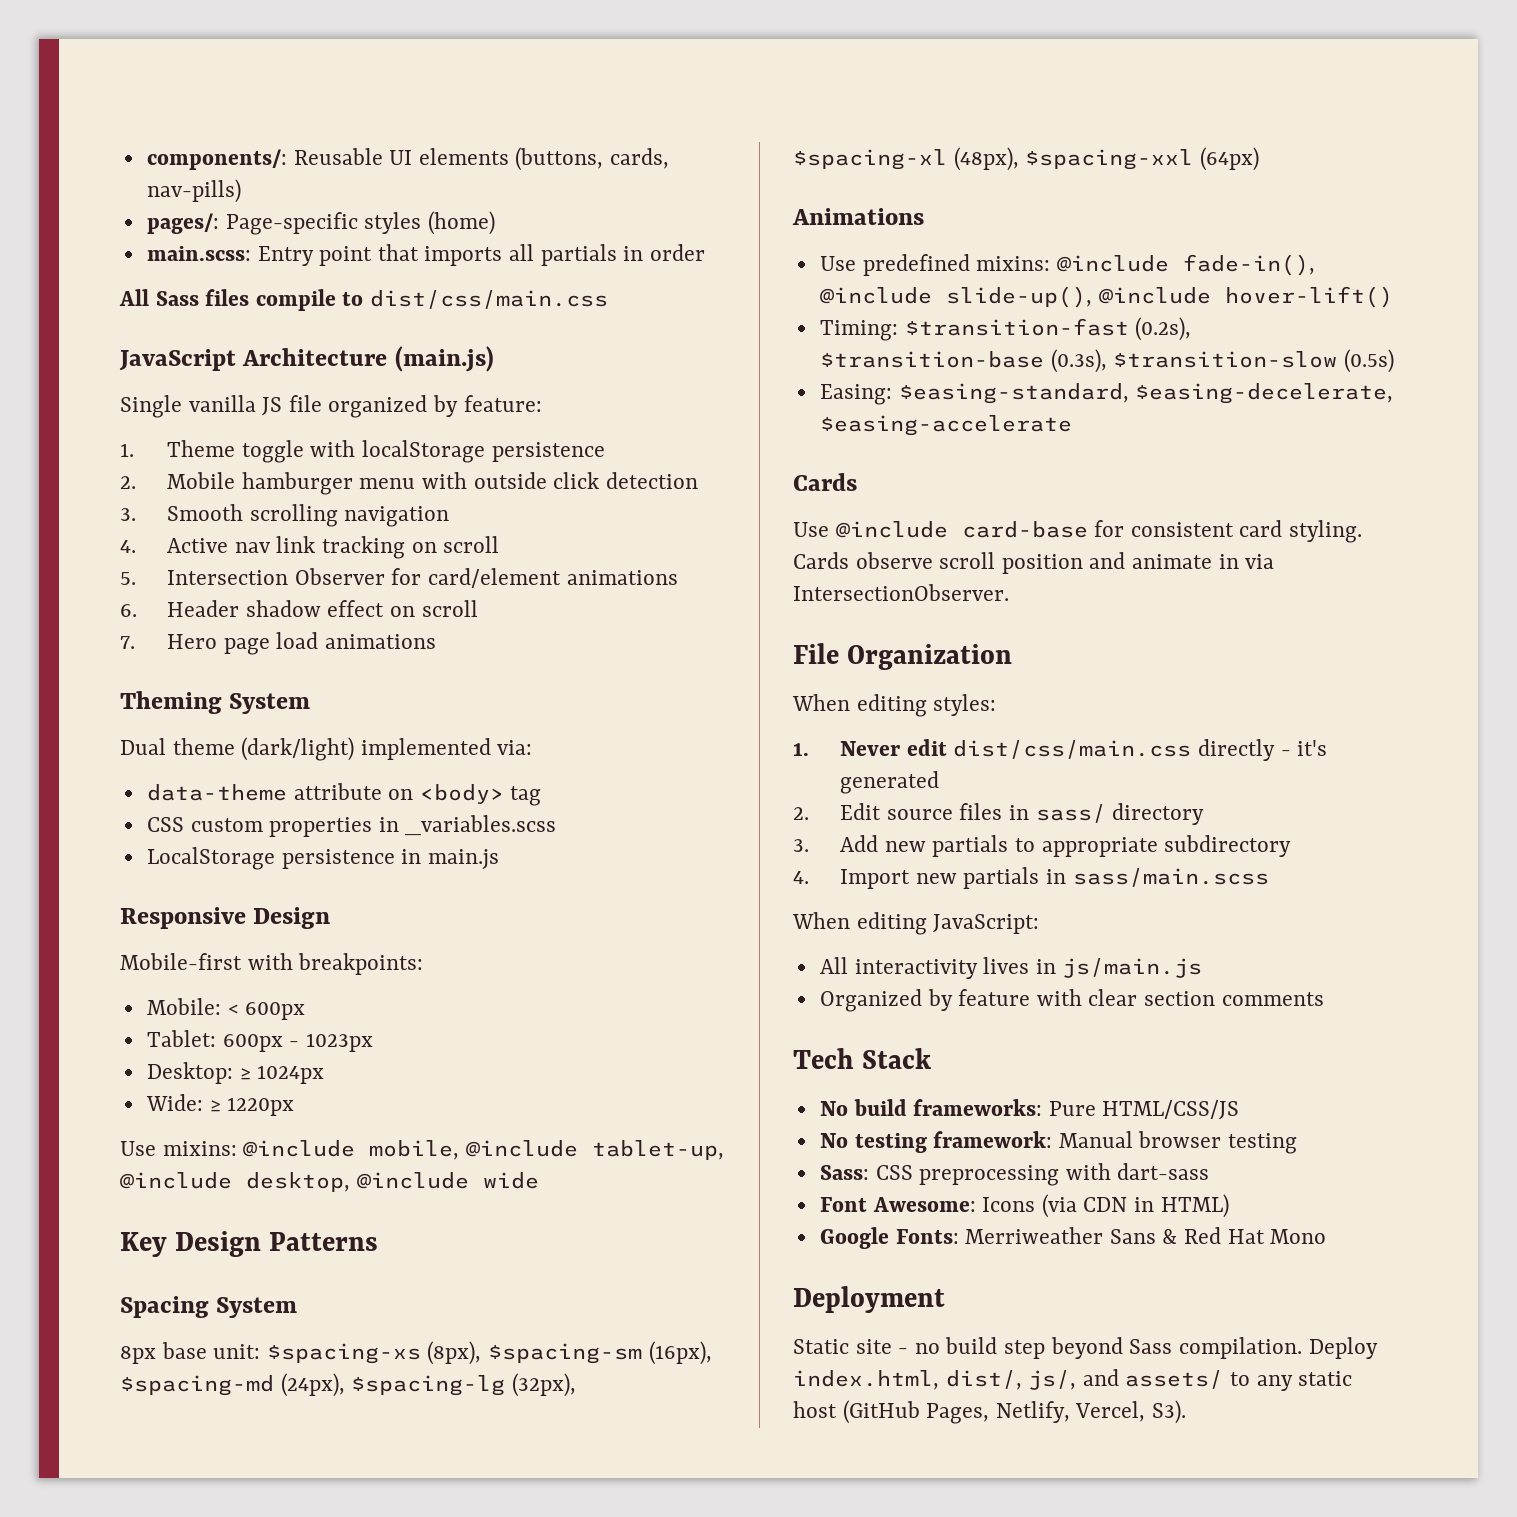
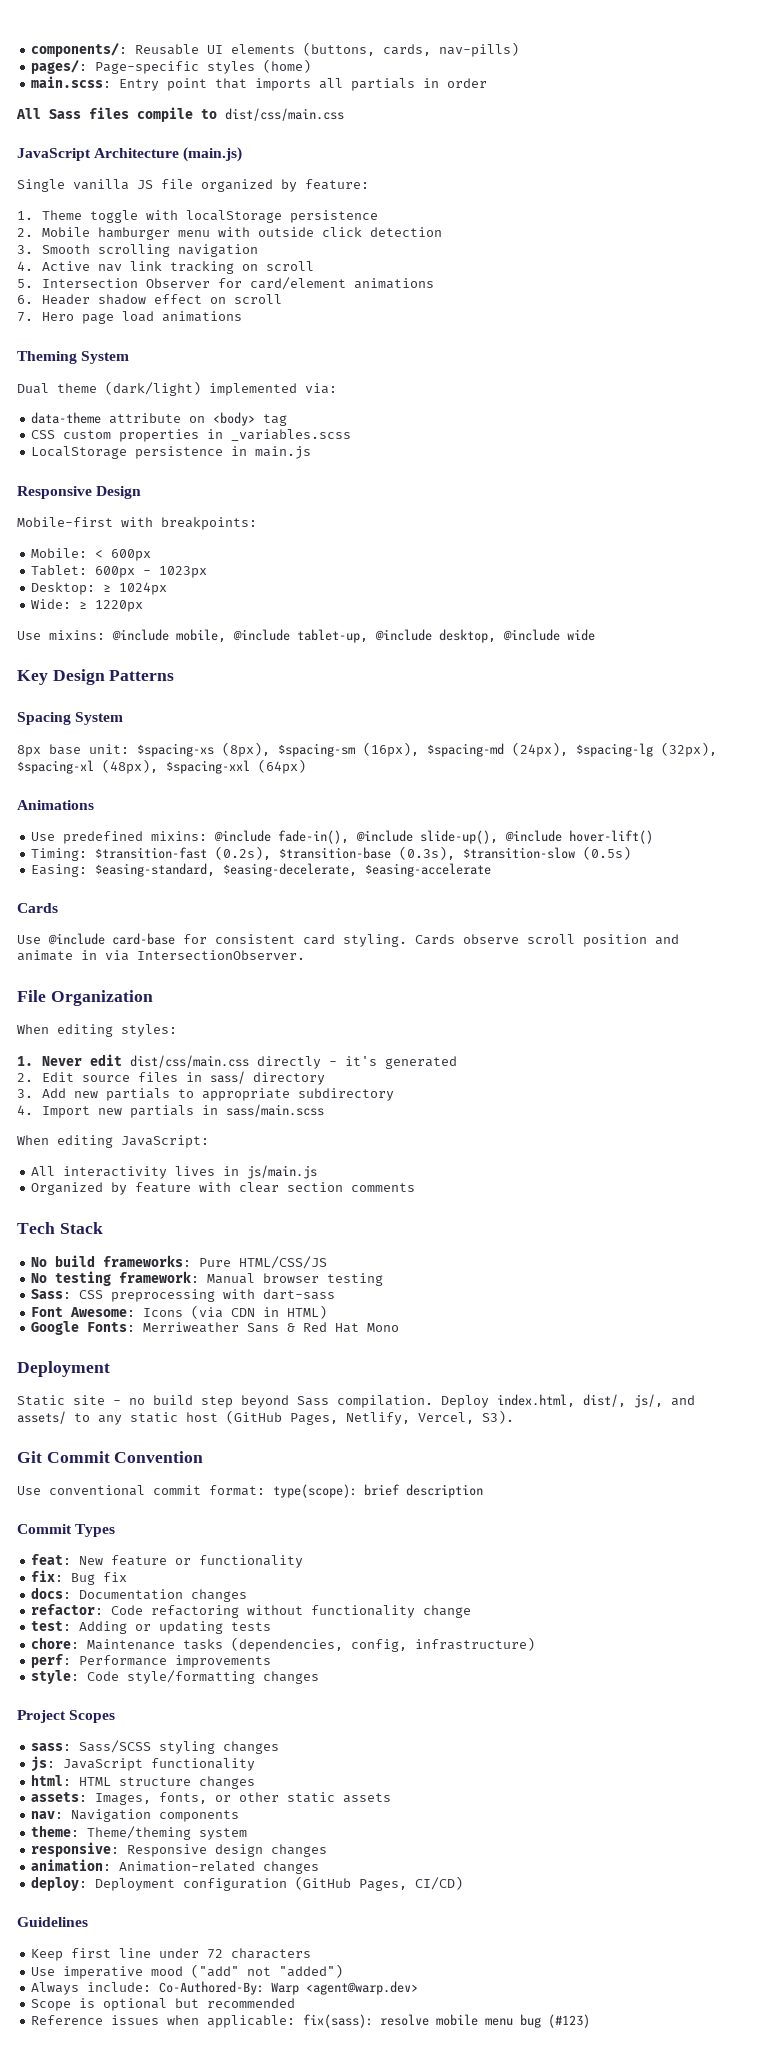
(1187, 1412) none -> [17,1451,204,1463] [17,1484,483,1498] [17,1524,116,1537] [31,1554,304,1568] [31,1570,128,1585] [31,1587,248,1602] [31,1604,472,1618] [31,1621,272,1634] [31,1637,536,1652] [31,1654,272,1668] [31,1670,320,1684] [17,1710,116,1723] [31,1740,280,1754] [31,1756,256,1772] [31,1774,256,1789] [31,1792,392,1805] [31,1809,240,1822] [31,1825,248,1840] [31,1842,328,1857] [31,1859,320,1874] [31,1876,464,1891] [17,1917,88,1927] [31,1948,312,1961] [31,1964,344,1979] [31,1981,419,1995] [31,1998,296,2011] [31,2014,591,2028] // Git Commit Convention // Use conventional commit format: type(scope): brief description // Commit Types // feat: New feature or functionality // fix: Bug fix // docs: Documentation changes // refactor: Code refactoring without functionality change // test: Adding or updating tests // chore: Maintenance tasks (dependencies, config, infrastructure) // perf: Performance improvements // style: Code style/formatting changes // Project Scopes // sass: Sass/SCSS styling changes // js: JavaScript functionality // html: HTML structure changes // assets: Images, fonts, or other static assets // nav: Navigation components // theme: Theme/theming system // responsive: Responsive design changes // animation: Animation-related changes // deploy: Deployment configuration (GitHub Pages, CI/CD) // Guidelines // Keep first line under 72 characters // Use imperative mood ("add" not "added") // Always include: Co-Authored-By: Warp <agent@warp.dev> // Scope is optional but recommended // Reference issues when applicable: fix(sass): resolve mobile menu bug (#123)

